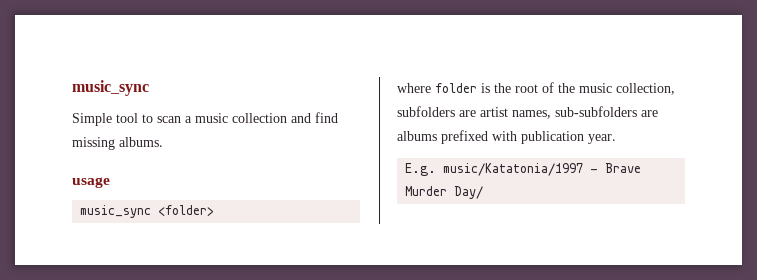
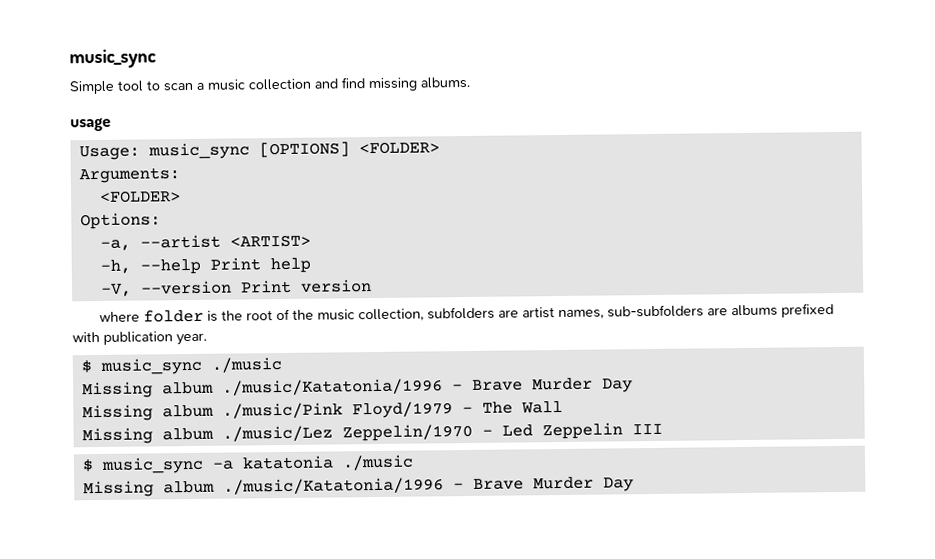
[80,205,215,218] music_sync <folder> -> [78,141,440,161] [78,167,180,184] [99,190,181,203] [79,212,161,230] [99,234,311,251] [99,257,311,275] [100,279,372,297] Usage: music_sync [OPTIONS] <FOLDER> // Arguments: // <FOLDER> // Options: // -a, --artist <ARTIST> // -h, --help Print help // -V, --version Print version
[405,163,642,176] [405,186,484,199] E.g. music/Katatonia/1997 - Brave Murder Day/ -> [80,357,282,375] [81,377,633,399] [81,400,563,422] [81,422,663,445] [81,454,414,474] [82,476,634,498] $ music_sync ./music // Missing album ./music/Katatonia/1996 - Brave Murder Day // Missing album ./music/Pink Floyd/1979 - The Wall // Missing album ./music/Lez Zeppelin/1970 - Led Zeppelin III // $ music_sync -a katatonia ./music // Missing album ./music/Katatonia/1996 - Brave Murder Day

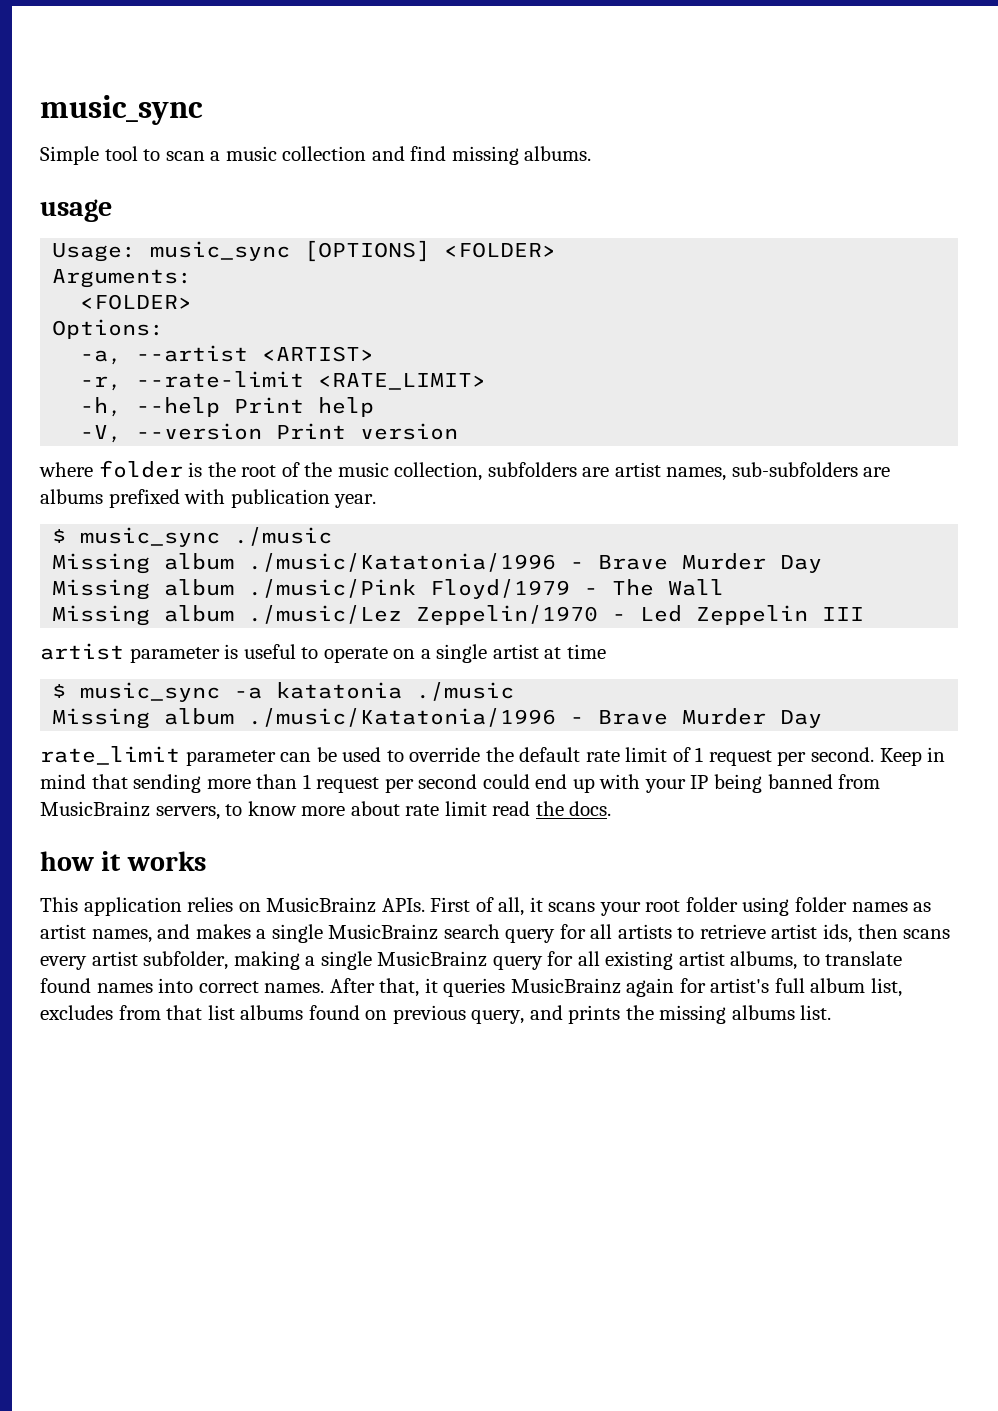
(311, 241) none -> [80,371,487,391] // -r, --rate-limit <RATE_LIMIT>
(663, 429) none -> [40,643,606,663] // artist parameter is useful to operate on a single artist at time
(634, 484) none -> [40,746,946,766] [40,774,881,793] [40,801,612,820] [40,851,206,871] [40,897,932,916] [40,924,951,943] [40,951,903,970] [40,978,903,997] [40,1005,832,1024] // rate_limit parameter can be used to override the default rate limit of 1 request per second. Keep in mind that sending more than 1 request per second could end up with your IP being banned from MusicBrainz servers, to know more about rate limit read the docs. // how it works // This application relies on MusicBrainz APIs. First of all, it scans your root folder using folder names as artist names, and makes a single MusicBrainz search query for all artists to retrieve artist ids, then scans every artist subfolder, making a single MusicBrainz query for all existing artist albums, to translate found names into correct names. After that, it queries MusicBrainz again for artist's full album list, excludes from that list albums found on previous query, and prints the missing albums list.

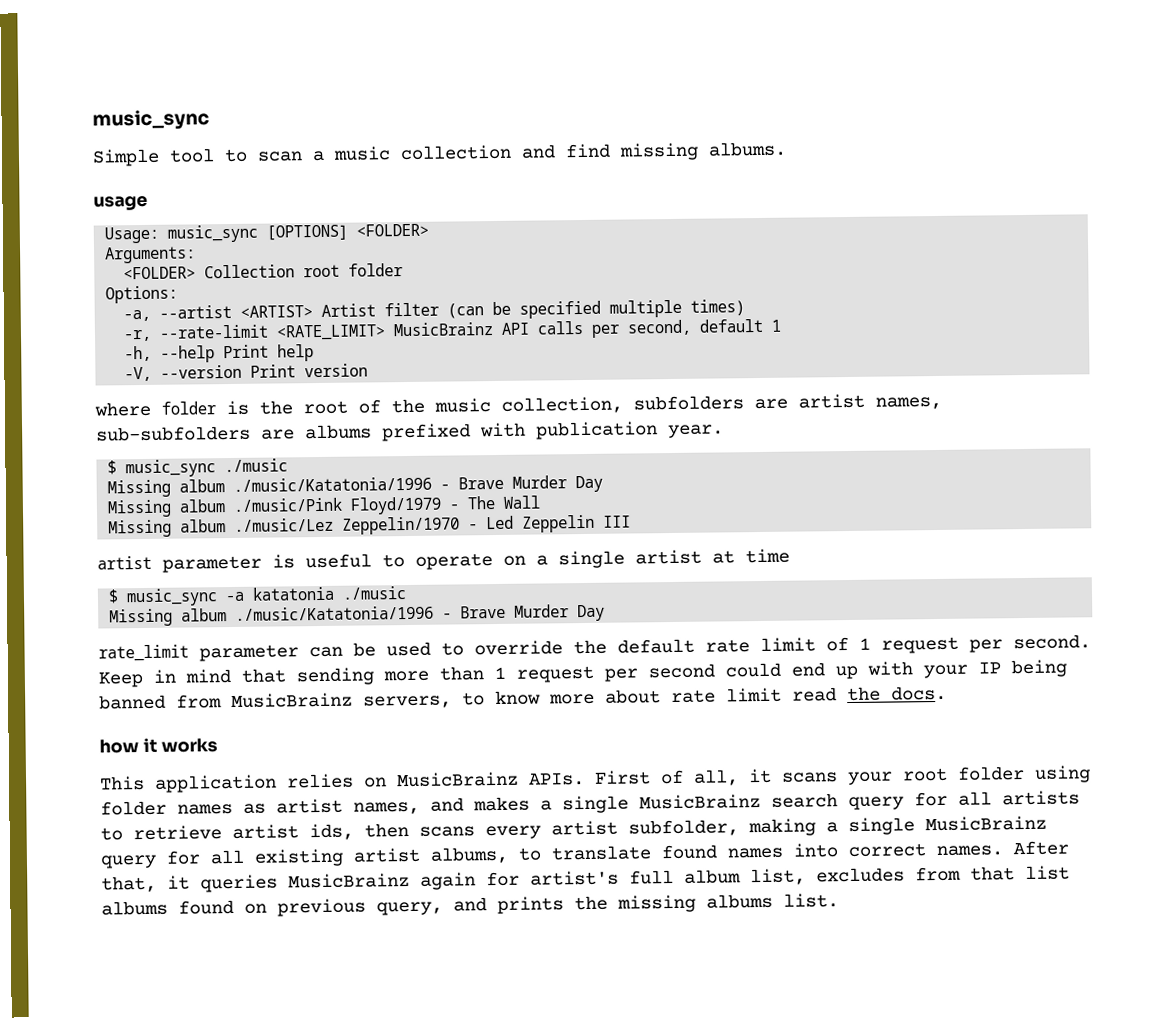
(193, 302) none -> [204,263,404,279] Collection root folder
[80,371,487,391] // -r, --rate-limit <RATE_LIMIT> -> [321,299,746,319] [123,318,783,342] Artist filter (can be specified multiple times) // -r, --rate-limit <RATE_LIMIT> MusicBrainz API calls per second, default 1

